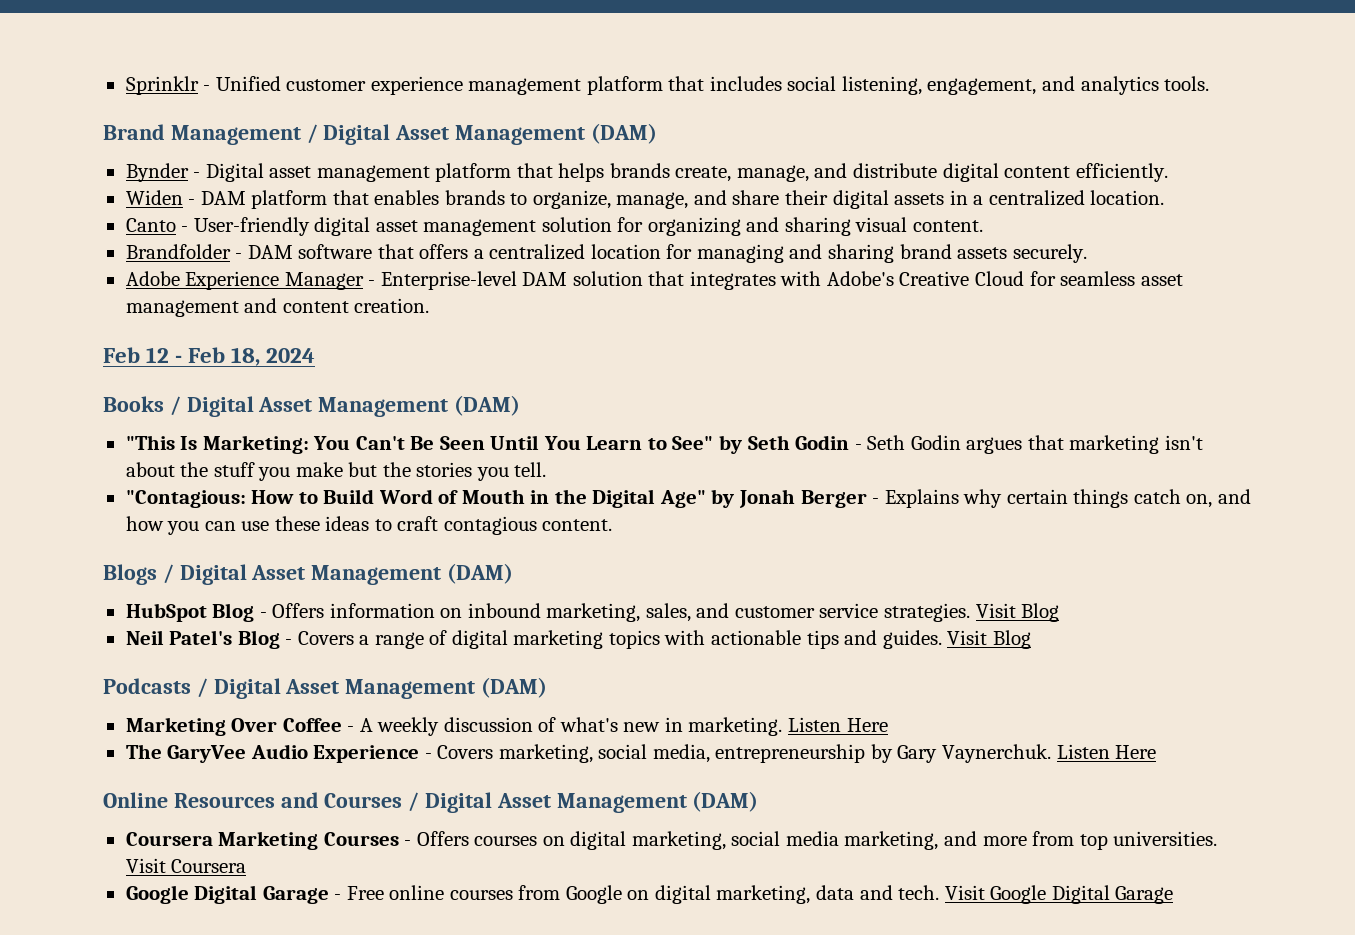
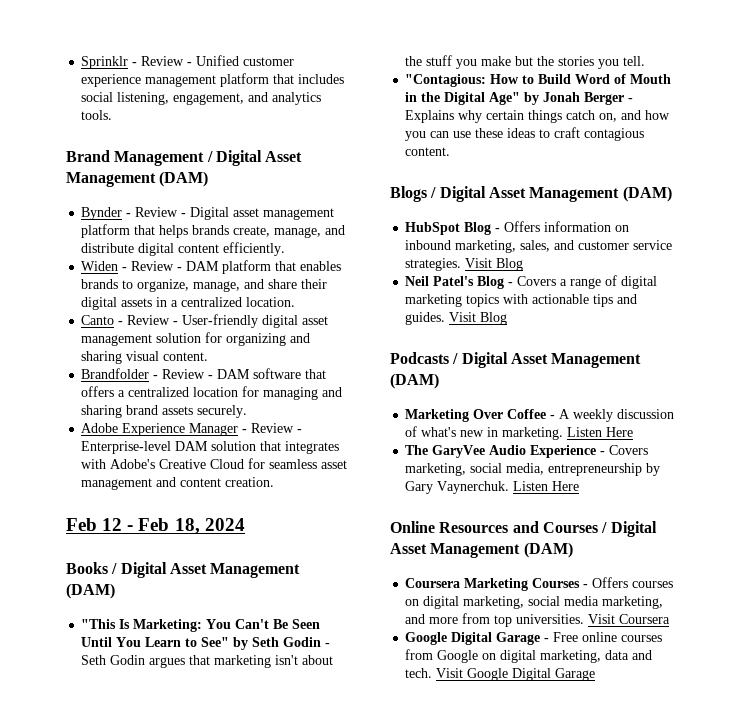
(211, 88) none -> [141,56,193,66] Review -
(201, 175) none -> [135,207,187,217] Review -
(196, 202) none -> [131,261,183,271] Review -
(189, 229) none -> [127,315,179,325] Review -
(243, 256) none -> [162,369,214,379] Review -
(376, 283) none -> [251,423,303,433] Review -

